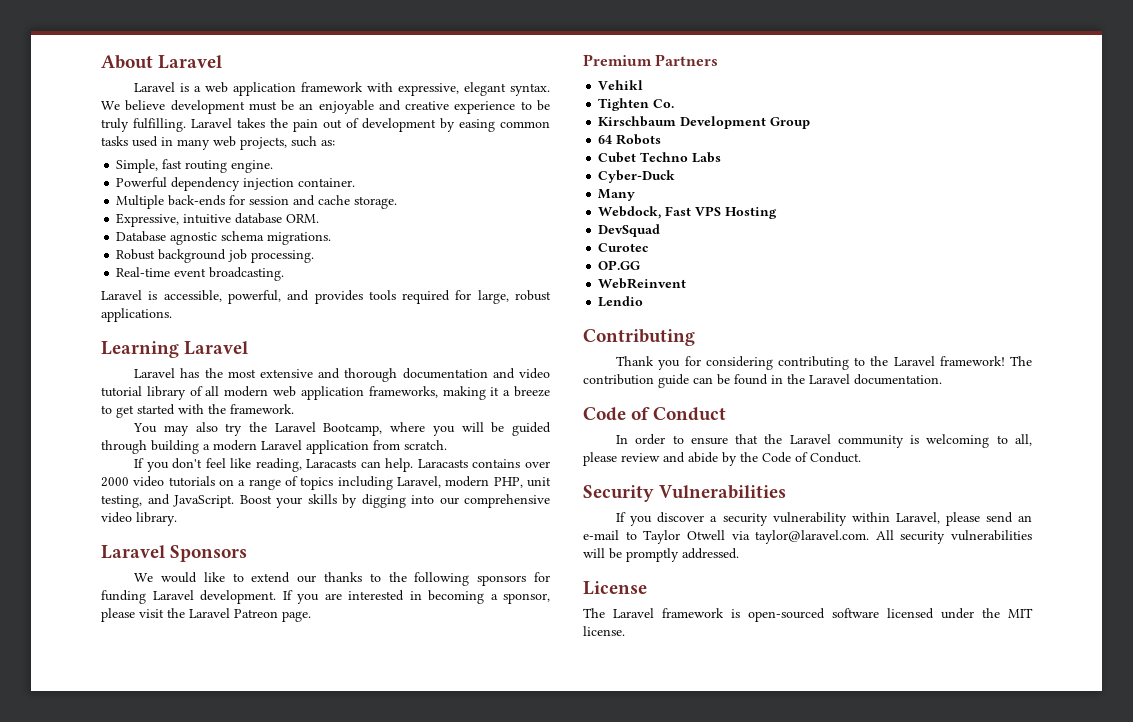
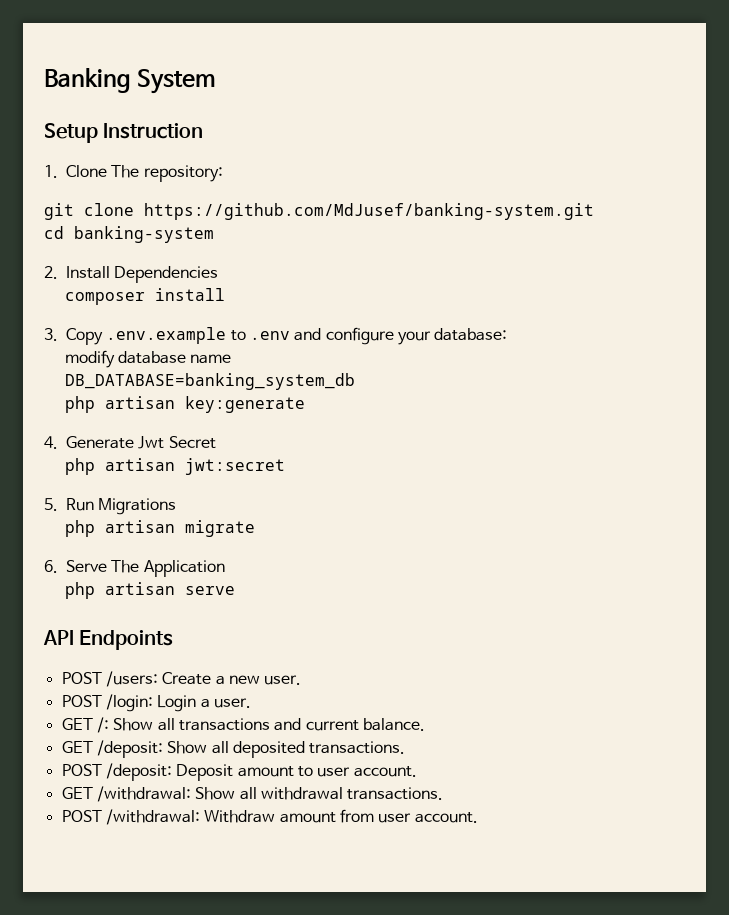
[101,55,223,69] [134,82,551,96] [101,100,550,114] [101,118,550,132] [101,136,335,150] [116,159,274,173] [116,177,356,191] [116,195,398,209] [116,213,320,227] [116,231,332,245] [116,249,315,263] [116,267,285,281] [101,290,551,304] [101,308,172,322] [101,341,249,358] [134,368,551,382] [101,386,550,400] [101,404,294,418] [133,422,551,436] [101,440,447,454] [134,458,551,472] [101,476,551,490] [101,494,550,508] [101,512,177,526] [101,545,248,562] [134,572,550,586] [101,590,550,604] [101,608,311,622] [583,54,719,66] [598,80,644,90] [598,98,675,111] [598,116,811,129] [598,134,662,145] [598,152,722,163] [598,170,676,183] [598,189,636,201] [598,206,778,219] [598,224,661,237] [598,243,649,252] [598,260,641,270] [598,278,687,289] [598,296,644,307] [583,329,695,346] [616,356,1032,370] [583,374,942,388] [583,407,727,421] [616,434,1032,448] [583,452,861,466] [583,485,787,502] [616,512,1032,526] [583,530,1032,544] [583,548,739,562] [583,581,647,595] [583,608,1033,622] [583,626,625,636] About Laravel // Laravel is a web application framework with expressive, elegant syntax. We believe development must be an enjoyable and creative experience to be truly fulfilling. Laravel takes the pain out of development by easing common tasks used in many web projects, such as: // Simple, fast routing engine. // Powerful dependency injection container. // Multiple back-ends for session and cache storage. // Expressive, intuitive database ORM. // Database agnostic schema migrations. // Robust background job processing. // Real-time event broadcasting. // Laravel is accessible, powerful, and provides tools required for large, robust applications. // Learning Laravel // Laravel has the most extensive and thorough documentation and video tutorial library of all modern web application frameworks, making it a breeze to get started with the framework. // You may also try the Laravel Bootcamp, where you will be guided through building a modern Laravel application from scratch. // If you don't feel like reading, Laracasts can help. Laracasts contains over 2000 video tutorials on a range of topics including Laravel, modern PHP, unit testing, and JavaScript. Boost your skills by digging into our comprehensive video library. // Laravel Sponsors // We would like to extend our thanks to the following sponsors for funding Laravel development. If you are interested in becoming a sponsor, please visit the Laravel Patreon page. // Premium Partners // Vehikl // Tighten Co. // Kirschbaum Development Group // 64 Robots // Cubet Techno Labs // Cyber-Duck // Many // Webdock, Fast VPS Hosting // DevSquad // Curotec // OP.GG // WebReinvent // Lendio // Contributing // Thank you for considering contributing to the Laravel framework! The contribution guide can be found in the Laravel documentation. // Code of Conduct // In order to ensure that the Laravel community is welcoming to all, please review and abide by the Code of Conduct. // Security Vulnerabilities // If you discover a security vulnerability within Laravel, please send an e-mail to Taylor Otwell via taylor@laravel.com. All security vulnerabilities will be promptly addressed. // License // The Laravel framework is open-sourced software licensed under the MIT license. -> [44,68,217,94] [44,123,204,143] [44,165,223,182] [44,203,594,220] [44,226,214,243] [44,266,219,283] [64,288,225,305] [44,327,508,345] [64,350,232,368] [64,373,355,390] [64,396,305,413] [44,436,216,449] [64,458,285,475] [44,498,177,515] [64,520,255,537] [44,560,225,577] [64,582,235,599] [43,630,174,650] [61,671,302,687] [61,694,251,712] [61,717,425,733] [61,740,406,758] [61,763,417,781] [61,786,444,802] [61,809,478,825] Banking System // Setup Instruction // 1. Clone The repository: // git clone https://github.com/MdJusef/banking-system.git // cd banking-system // 2. Install Dependencies // composer install // 3. Copy .env.example to .env and configure your database: // modify database name // DB_DATABASE=banking_system_db // php artisan key:generate // 4. Generate Jwt Secret // php artisan jwt:secret // 5. Run Migrations // php artisan migrate // 6. Serve The Application // php artisan serve // API Endpoints // POST /users: Create a new user. // POST /login: Login a user. // GET /: Show all transactions and current balance. // GET /deposit: Show all deposited transactions. // POST /deposit: Deposit amount to user account. // GET /withdrawal: Show all withdrawal transactions. // POST /withdrawal: Withdraw amount from user account.

